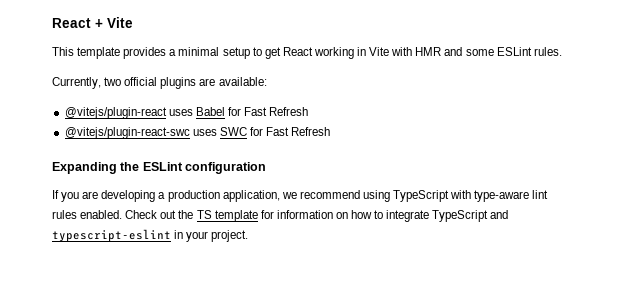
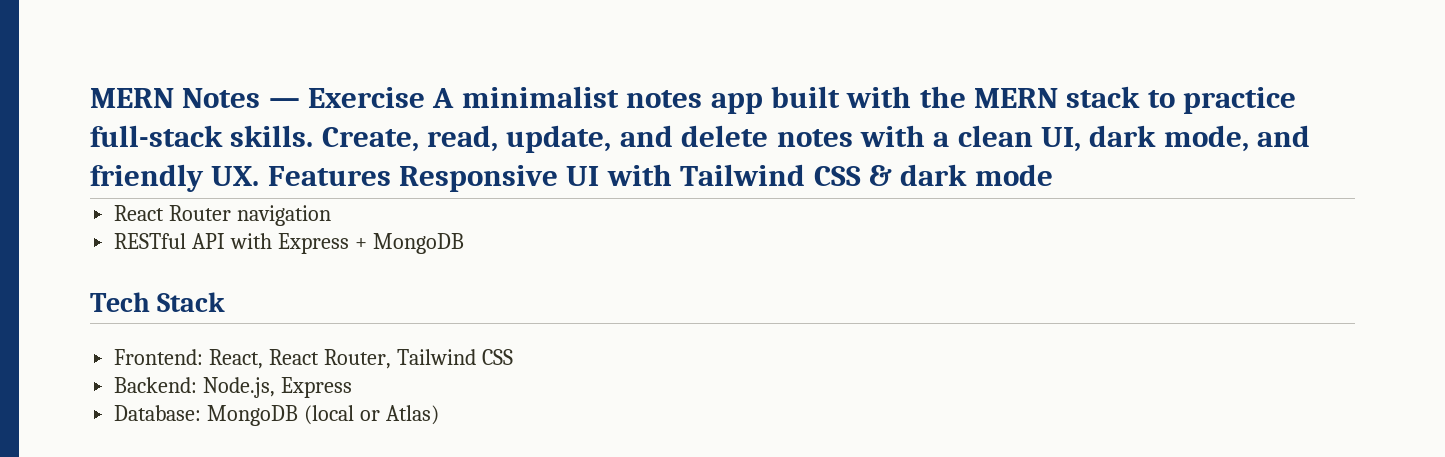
[52,17,133,28] [52,47,562,59] [52,77,267,89] [64,107,309,119] [64,127,331,139] [52,162,267,174] [52,190,549,202] [52,210,509,222] [52,229,249,242] React + Vite // This template provides a minimal setup to get React working in Vite with HMR and some ESLint rules. // Currently, two official plugins are available: // @vitejs/plugin-react uses Babel for Fast Refresh // @vitejs/plugin-react-swc uses SWC for Fast Refresh // Expanding the ESLint configuration // If you are developing a production application, we recommend using TypeScript with type-aware lint rules enabled. Check out the TS template for information on how to integrate TypeScript and typescript-eslint in your project. -> [90,86,1297,114] [90,125,1311,153] [90,164,1053,192] [114,205,332,226] [114,233,464,254] [90,292,226,312] [114,349,513,369] [114,377,353,398] [114,405,439,426] MERN Notes — Exercise A minimalist notes app built with the MERN stack to practice full-stack skills. Create, read, update, and delete notes with a clean UI, dark mode, and friendly UX. Features Responsive UI with Tailwind CSS & dark mode // React Router navigation // RESTful API with Express + MongoDB // Tech Stack // Frontend: React, React Router, Tailwind CSS // Backend: Node.js, Express // Database: MongoDB (local or Atlas)

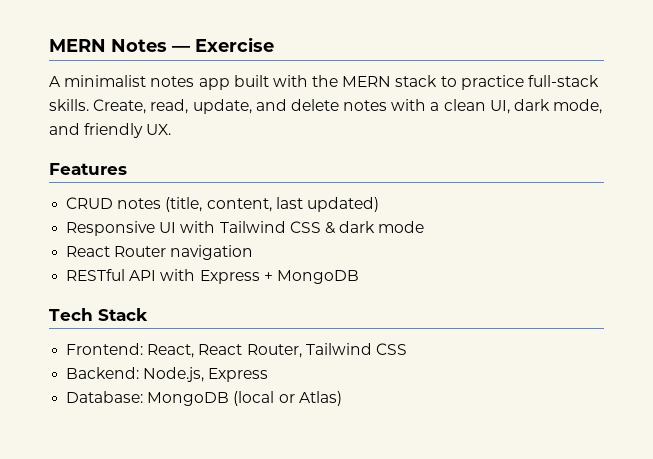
(426, 97) none -> (274, 44) //
(260, 176) none -> (172, 129) //
(391, 176) none -> [66,197,379,212] // CRUD notes (title, content, last updated) //

